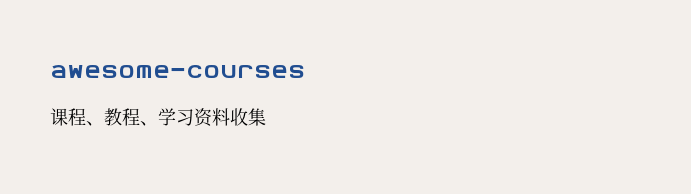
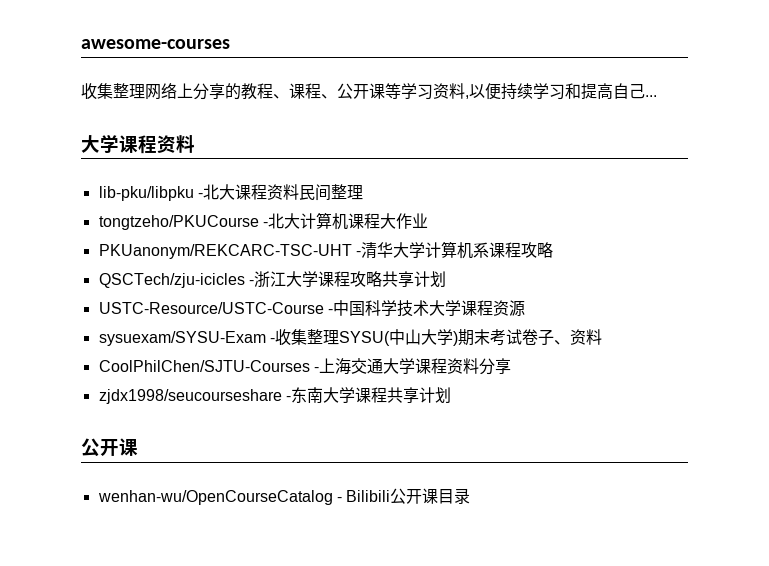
[50,108,266,127] 课程、教程、学习资料收集 -> [81,82,657,100] [81,134,195,154] [98,184,363,201] [98,212,428,230] [98,241,553,259] [98,271,446,288] [98,300,525,317] [98,329,602,346] [98,358,511,375] [98,387,451,404] [81,438,138,457] [97,488,471,505] 收集整理网络上分享的教程、课程、公开课等学习资料,以便持续学习和提高自己... // 大学课程资料 // lib-pku/libpku -北大课程资料民间整理 // tongtzeho/PKUCourse -北大计算机课程大作业 // PKUanonym/REKCARC-TSC-UHT -清华大学计算机系课程攻略 // QSCTech/zju-icicles -浙江大学课程攻略共享计划 // USTC-Resource/USTC-Course -中国科学技术大学课程资源 // sysuexam/SYSU-Exam -收集整理SYSU(中山大学)期末考试卷子、资料 // CoolPhilChen/SJTU-Courses -上海交通大学课程资料分享 // zjdx1998/seucourseshare -东南大学课程共享计划 // 公开课 // wenhan-wu/OpenCourseCatalog - Bilibili公开课目录

